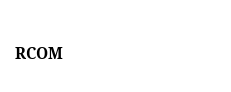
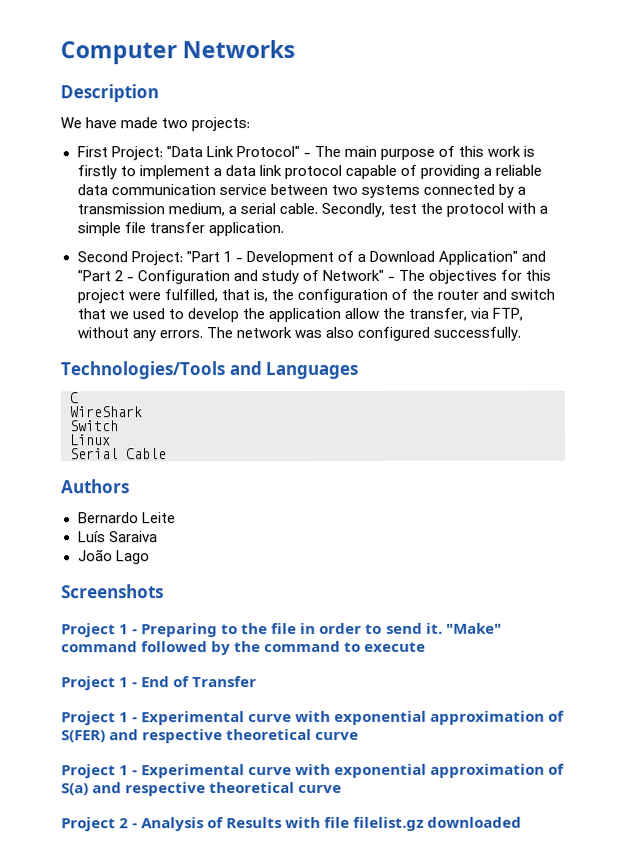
[15,47,63,59] RCOM -> [60,40,296,65] [60,84,159,103] [60,117,251,132] [76,145,536,161] [76,164,543,180] [76,183,526,198] [76,202,549,217] [76,222,284,237] [76,250,546,266] [76,269,552,285] [76,288,556,304] [76,307,524,323] [76,326,521,342] [60,361,359,380] [69,392,79,404] [69,406,142,418] [69,420,118,432] [70,434,111,446] [70,448,167,460] [61,479,130,494] [77,512,176,524] [77,531,158,543] [77,549,150,565] [61,584,164,599] [61,622,502,638] [61,640,427,656] [61,676,258,691] [61,710,566,726] [61,729,360,744] [61,763,566,779] [61,782,343,797] [61,816,523,832] Computer Networks // Description // We have made two projects: // First Project: "Data Link Protocol" - The main purpose of this work is firstly to implement a data link protocol capable of providing a reliable data communication service between two systems connected by a transmission medium, a serial cable. Secondly, test the protocol with a simple file transfer application. // Second Project: "Part 1 - Development of a Download Application" and "Part 2 - Configuration and study of Network" - The objectives for this project were fulfilled, that is, the configuration of the router and switch that we used to develop the application allow the transfer, via FTP, without any errors. The network was also configured successfully. // Technologies/Tools and Languages // C // WireShark // Switch // Linux // Serial Cable // Authors // Bernardo Leite // Luís Saraiva // João Lago // Screenshots // Project 1 - Preparing to the file in order to send it. "Make" command followed by the command to execute // Project 1 - End of Transfer // Project 1 - Experimental curve with exponential approximation of S(FER) and respective theoretical curve // Project 1 - Experimental curve with exponential approximation of S(a) and respective theoretical curve // Project 2 - Analysis of Results with file filelist.gz downloaded

